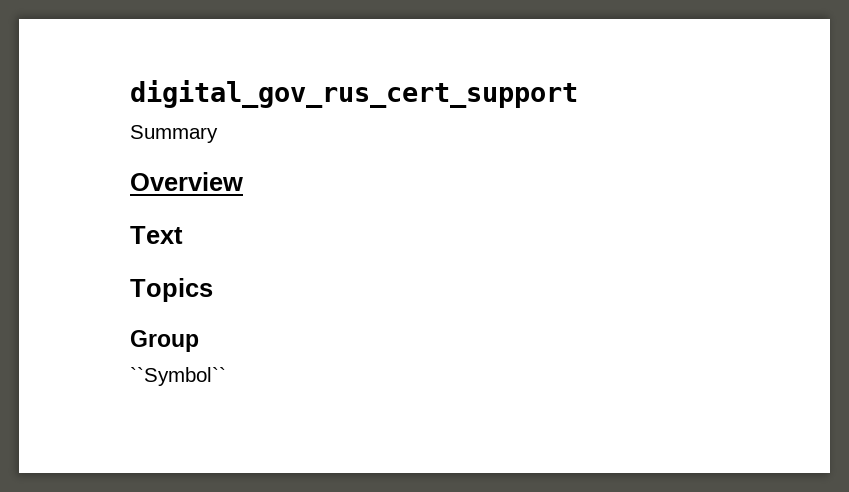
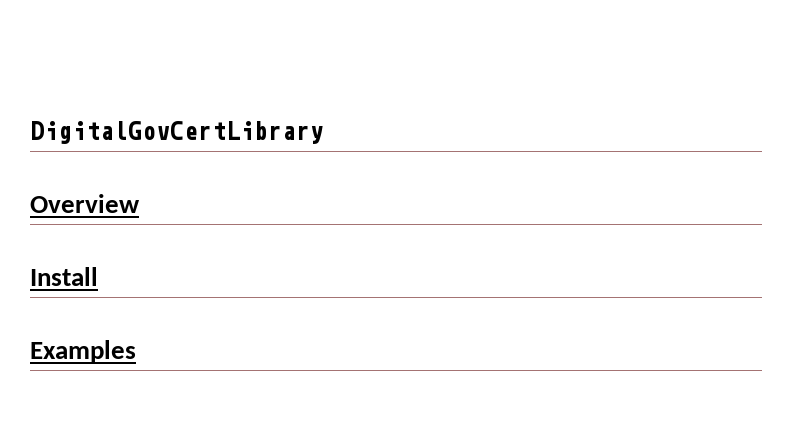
[130,80,578,108] [130,125,218,143] digital_gov_rus_cert_support // Summary -> [30,121,324,144] DigitalGovCertLibrary
[130,226,183,244] [130,278,213,302] [130,330,199,352] [130,367,226,386] Text // Topics // Group // ``Symbol`` -> [30,267,98,286] [30,340,136,363] Install // Examples

